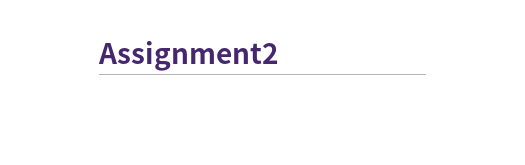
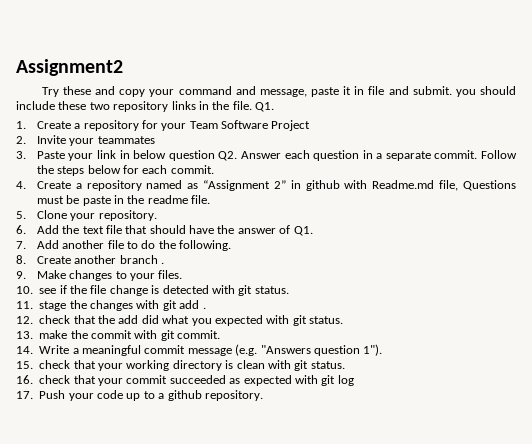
(279, 56) none -> [41,86,516,97] [16,101,274,112] [16,120,311,131] [16,135,155,146] [16,150,517,161] [36,165,214,176] [16,180,516,191] [36,195,211,206] [16,210,157,221] [16,225,313,236] [16,240,232,251] [16,255,164,264] [16,270,183,281] [16,285,289,296] [16,300,206,311] [16,315,343,326] [16,330,221,341] [16,344,383,356] [16,360,345,371] [16,375,354,386] [16,390,263,401] // Try these and copy your command and message, paste it in file and submit. you should include these two repository links in the file. Q1. // 1. Create a repository for your Team Software Project // 2. Invite your teammates // 3. Paste your link in below question Q2. Answer each question in a separate commit. Follow the steps below for each commit. // 4. Create a repository named as “Assignment 2” in github with Readme.md file, Questions must be paste in the readme file. // 5. Clone your repository. // 6. Add the text file that should have the answer of Q1. // 7. Add another file to do the following. // 8. Create another branch . // 9. Make changes to your files. // 10. see if the file change is detected with git status. // 11. stage the changes with git add . // 12. check that the add did what you expected with git status. // 13. make the commit with git commit. // 14. Write a meaningful commit message (e.g. "Answers question 1"). // 15. check that your working directory is clean with git status. // 16. check that your commit succeeded as expected with git log // 17. Push your code up to a github repository.

